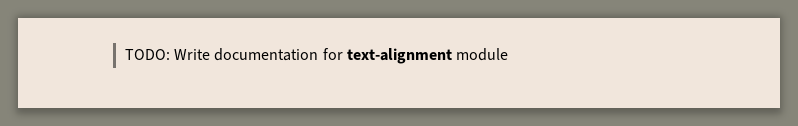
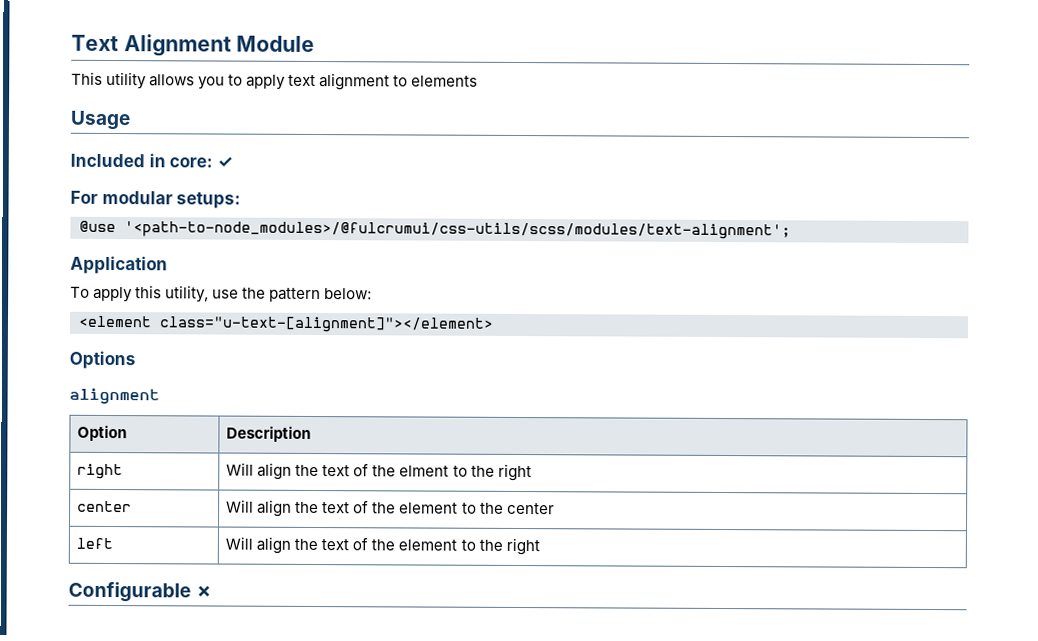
[124,48,509,64] TODO: Write documentation for text-alignment module -> [71,34,316,57] [71,71,479,91] [70,110,131,131] [70,153,233,168] [70,190,242,209] [79,220,791,240] [70,255,168,275] [70,285,373,303] [78,315,494,333] [69,350,136,370] [69,387,160,405] [77,424,128,442] [226,425,312,442] [77,463,124,480] [226,462,532,482] [77,500,133,513] [226,499,555,517] [76,537,114,550] [225,536,540,556] [68,581,214,603] Text Alignment Module // This utility allows you to apply text alignment to elements // Usage // Included in core: ✓ // For modular setups: // @use '<path-to-node_modules>/@fulcrumui/css-utils/scss/modules/text-alignment'; // Application // To apply this utility, use the pattern below: // <element class="u-text-[alignment]"></element> // Options // alignment // Option | Description // right | Will align the text of the elment to the right // center | Will align the text of the element to the center // left | Will align the text of the element to the right // Configurable ✗

